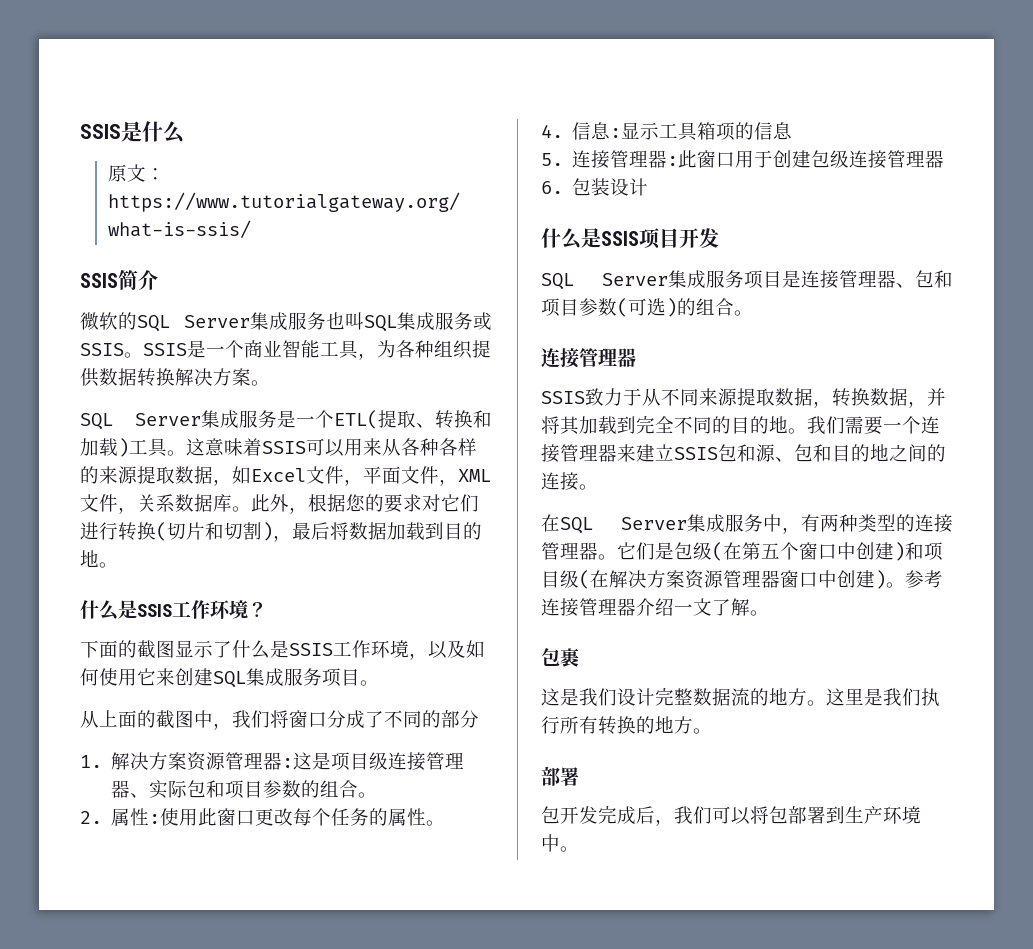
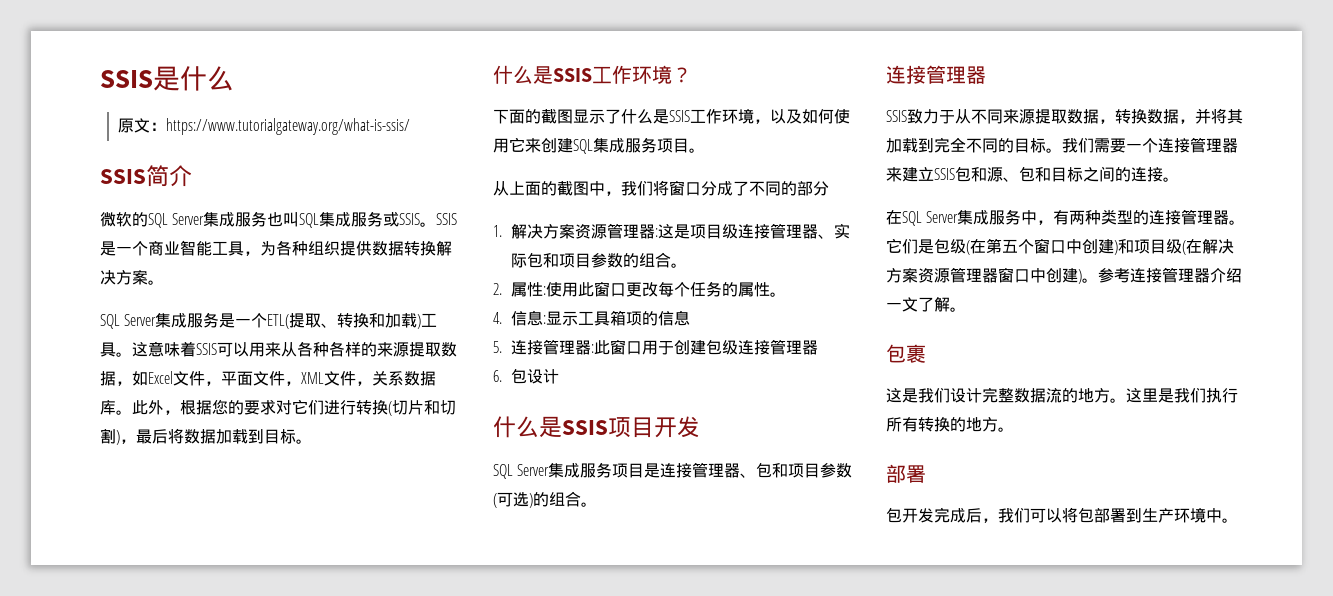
[463,522,482,540] [80,550,99,567] 的地 -> [280,429,296,444] 标
[591,178,611,196] 装 -> (528, 376) none
[750,416,788,434] 的地 -> [1030,138,1046,153] 标
[851,444,889,462] 的地 -> [1067,167,1083,182] 标

